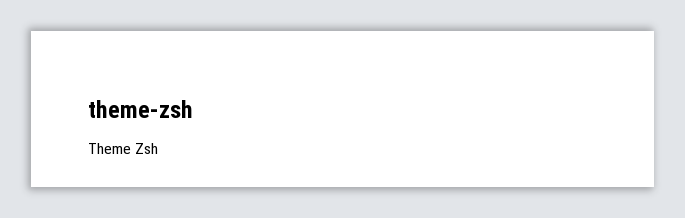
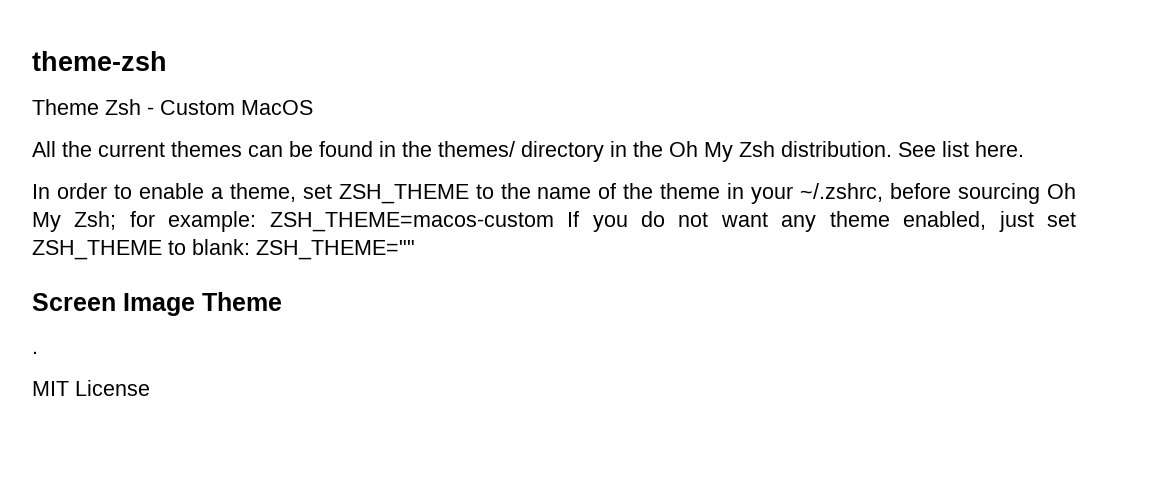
(159, 148) none -> [147,100,313,115] [32,141,1024,162] [32,183,1076,204] [32,211,1076,232] [32,239,415,260] [32,292,282,316] [32,351,38,354] [32,380,150,396] - Custom MacOS // All the current themes can be found in the themes/ directory in the Oh My Zsh distribution. See list here. // In order to enable a theme, set ZSH_THEME to the name of the theme in your ~/.zshrc, before sourcing Oh My Zsh; for example: ZSH_THEME=macos-custom If you do not want any theme enabled, just set ZSH_THEME to blank: ZSH_THEME="" // Screen Image Theme // . // MIT License

